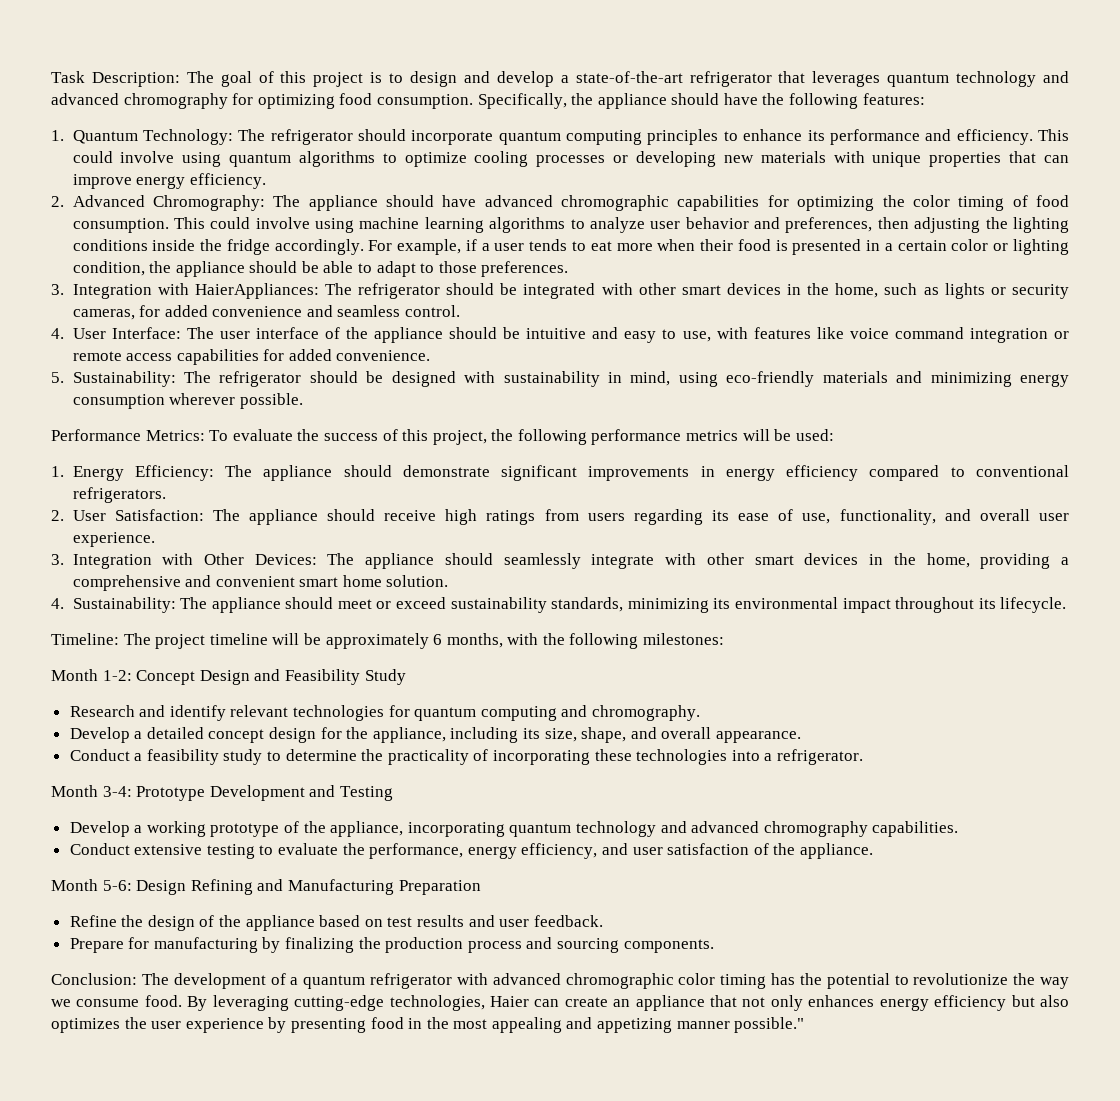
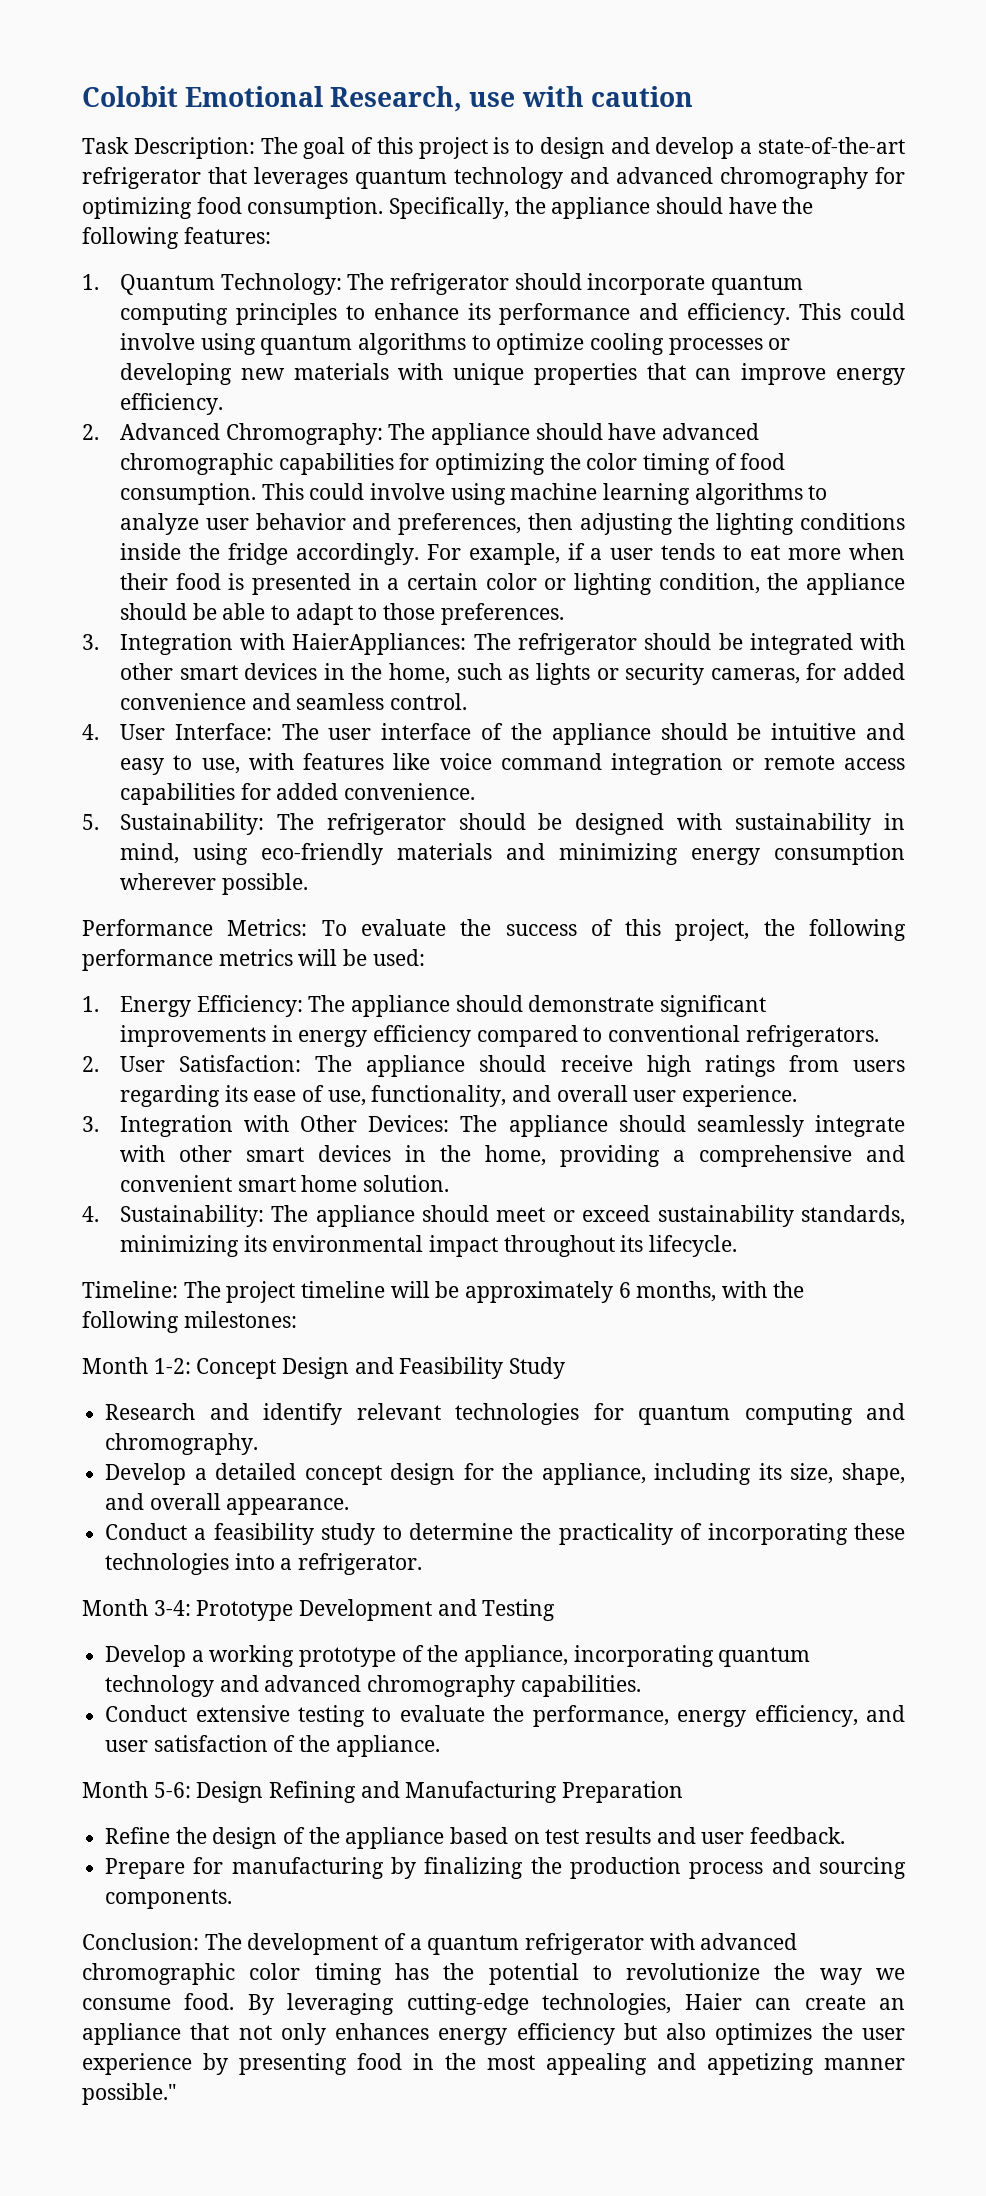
(51, 77) none -> [82,86,693,112] Colobit Emotional Research, use with caution //

